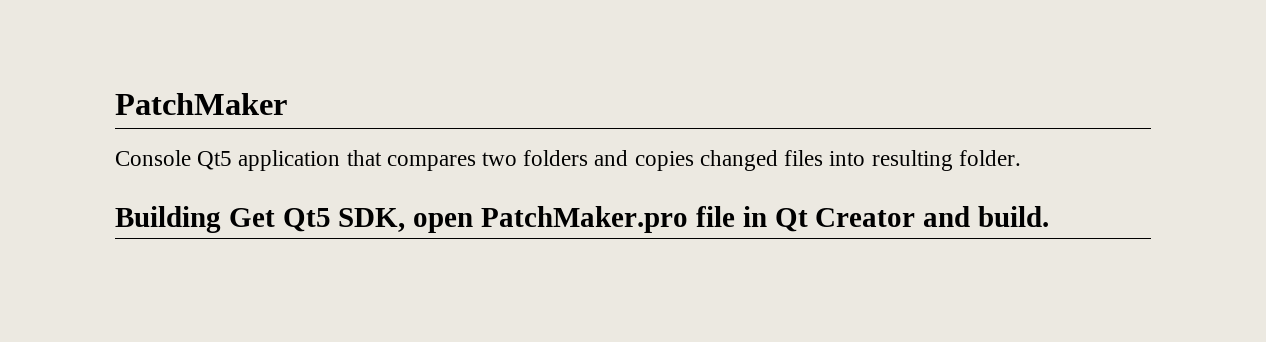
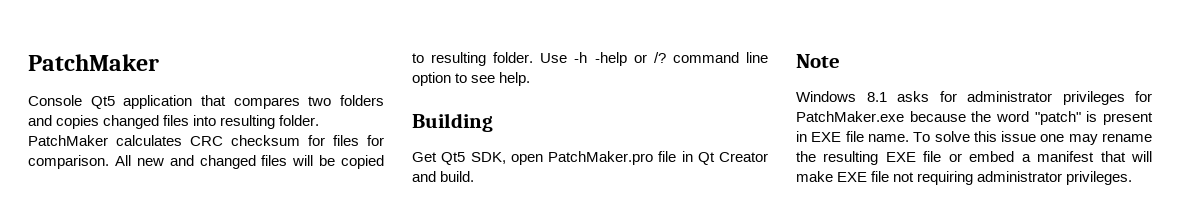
(1021, 158) none -> [28,135,384,146] [28,155,384,169] [412,52,768,66] [412,72,531,86] PatchMaker calculates CRC checksum for files for comparison. All new and changed files will be copied to resulting folder. Use -h -help or /? command line option to see help.
(221, 219) none -> (493, 122) //
(1050, 216) none -> [796,54,840,68] [796,91,1152,105] [796,111,1153,125] [796,131,1152,145] [796,151,1152,165] [796,171,1133,185] // Note // Windows 8.1 asks for administrator privileges for PatchMaker.exe because the word "patch" is present in EXE file name. To solve this issue one may rename the resulting EXE file or embed a manifest that will make EXE file not requiring administrator privileges.

